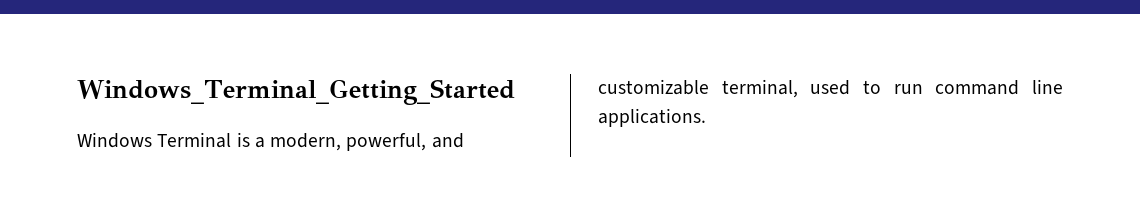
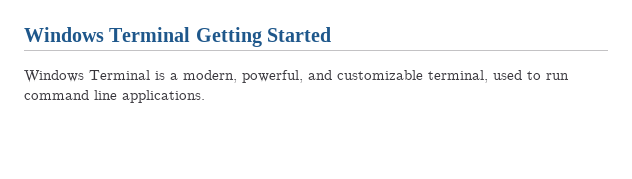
[77,79,515,105] Windows_Terminal_Getting_Started -> [24,27,332,47] Windows Terminal Getting Started

